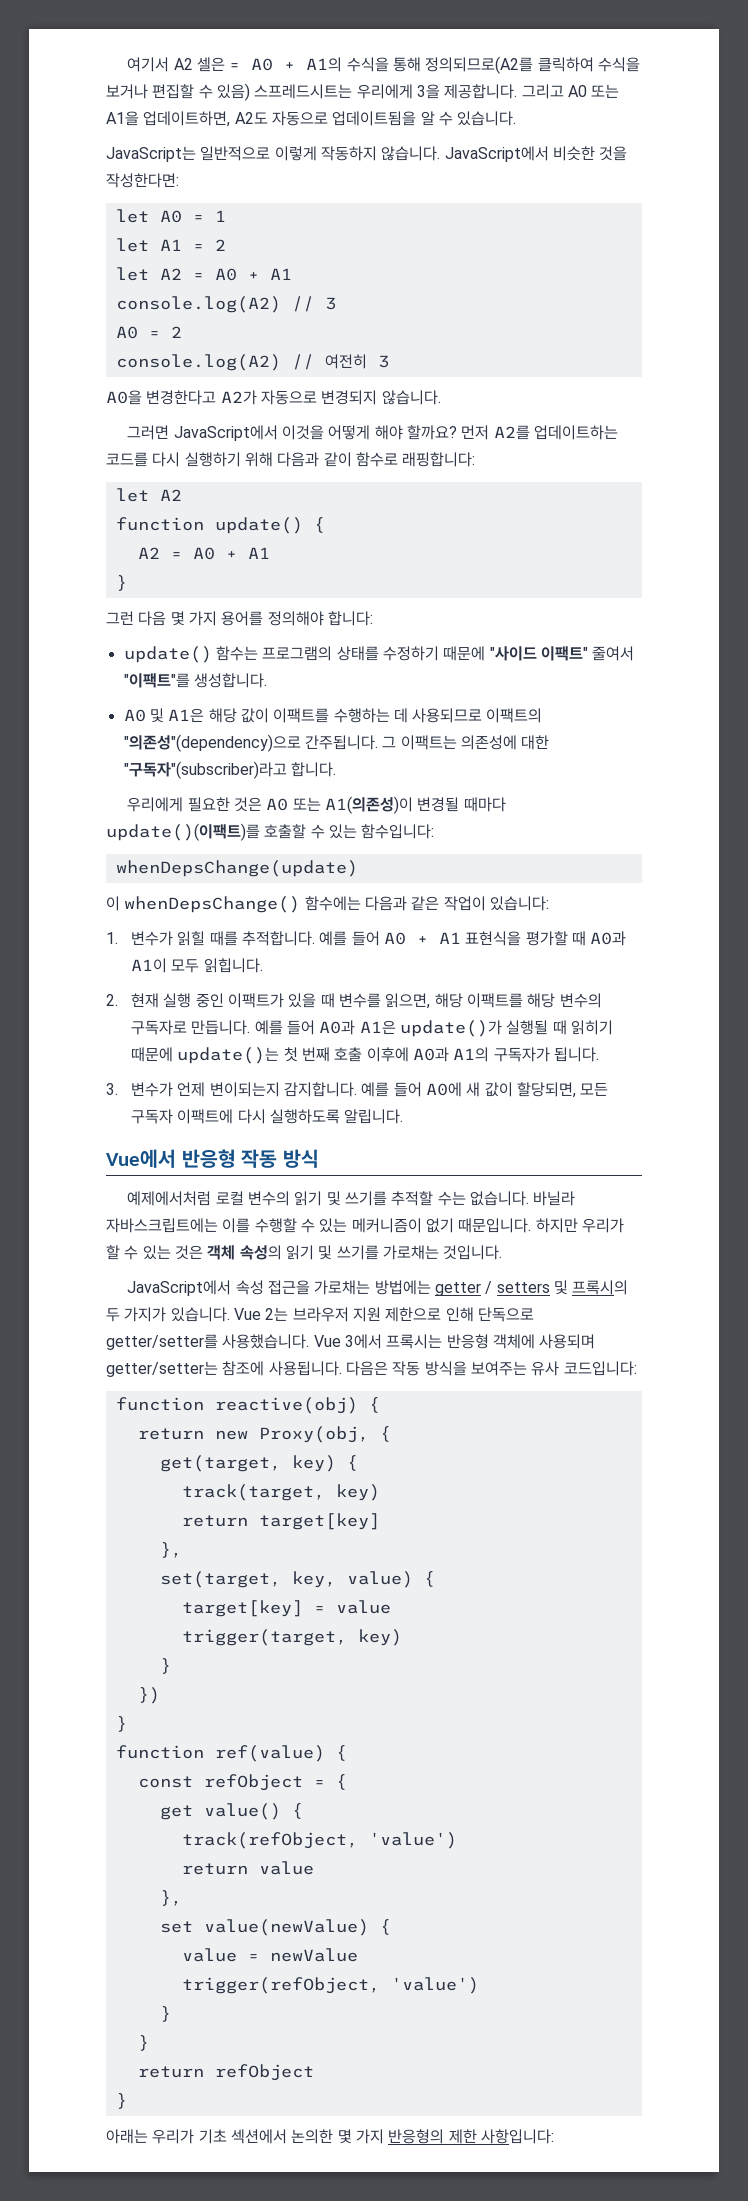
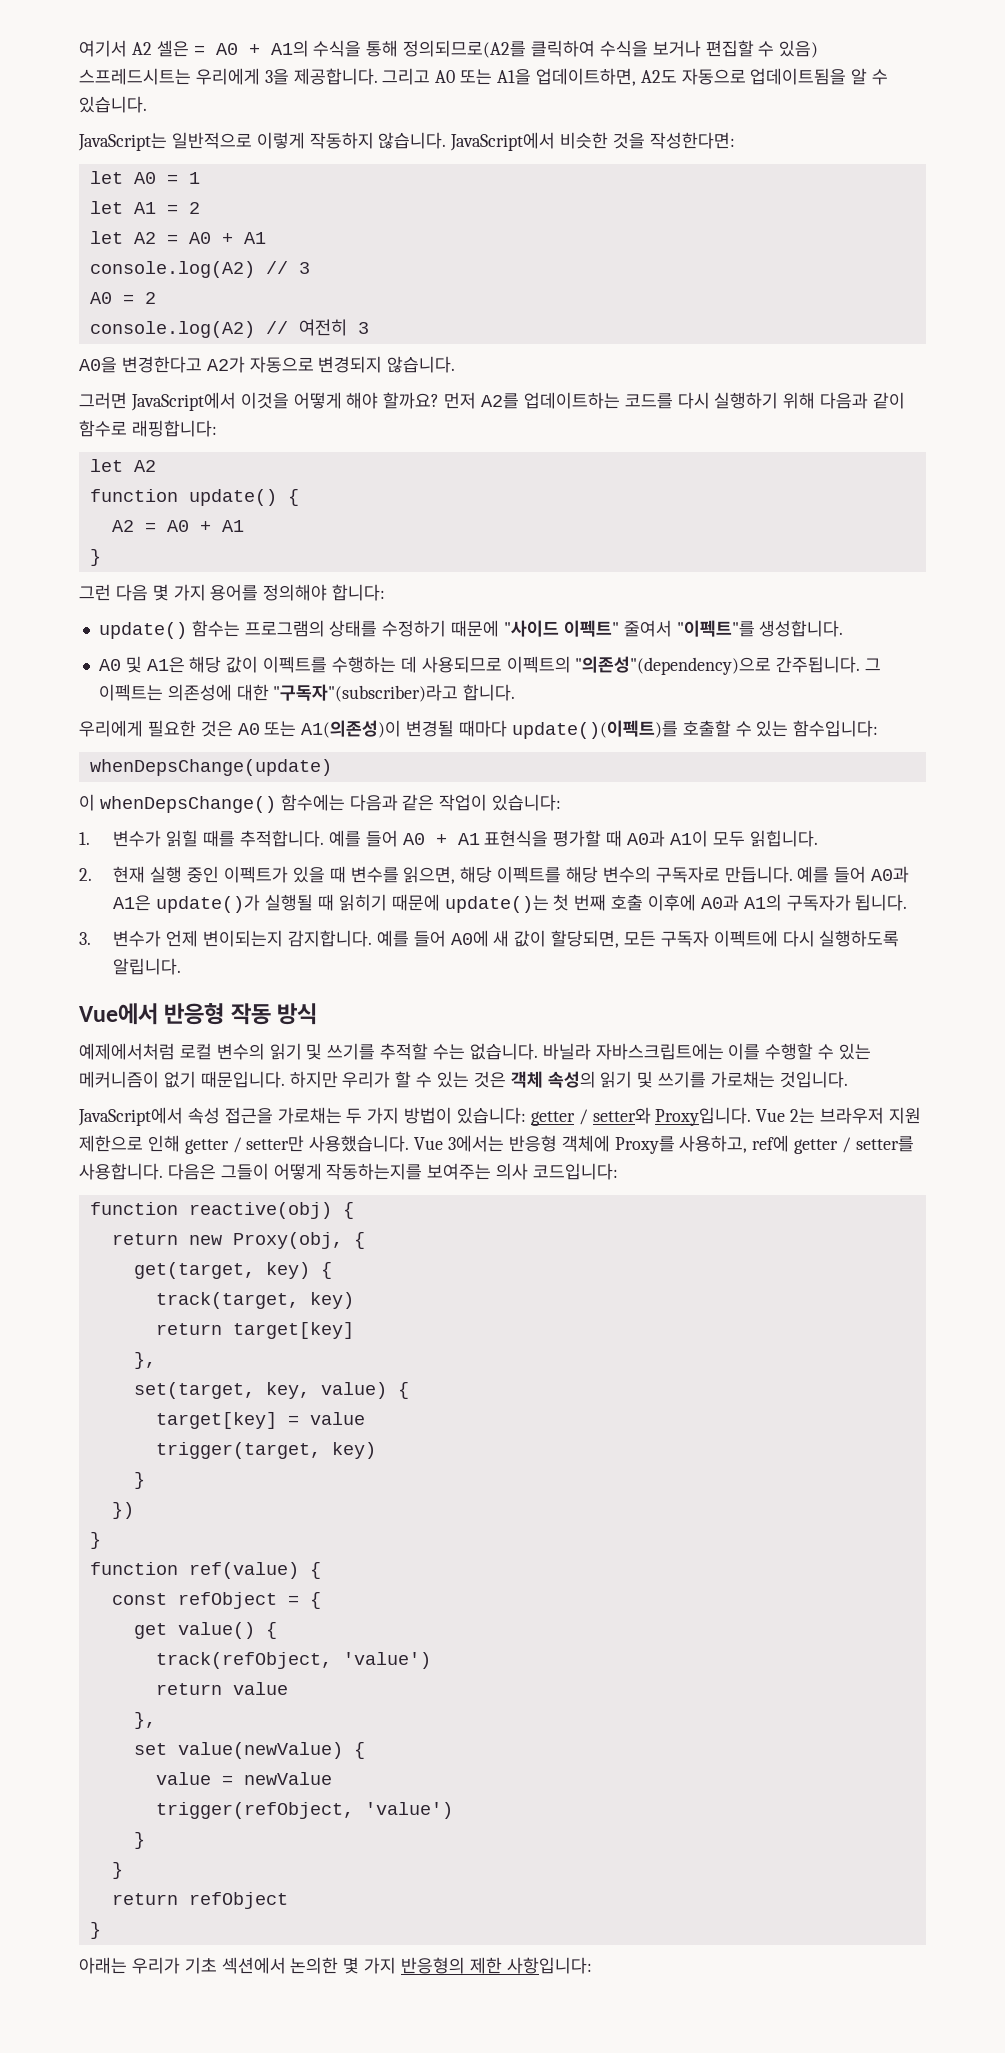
[540,646,635,661] [123,673,190,688] 이팩트" 줄여서 "이팩트"를 -> [563,620,755,637] 이펙트" 줄여서 "이펙트"를
[273,708,330,723] 이팩트를 -> [263,656,328,673] 이펙트를
[486,708,543,723] 이팩트의 -> [506,656,571,673] 이펙트의
[400,735,457,750] 이팩트는 -> [98,684,163,701] 이펙트는
[106,823,260,841] update()(이팩트)를 -> [511,720,678,739] update()(이펙트)를
[227,993,284,1008] 이팩트가 -> [224,866,289,883] 이펙트가
[466,993,523,1008] 이팩트를 -> [497,866,562,883] 이펙트를
[177,1109,234,1124] 이팩트에 -> [713,930,778,947] 이펙트에
[374,1280,629,1296] [106,1307,230,1322] 방법에는 getter / setters 및 프록시의 두 가지가 있습니다. -> [346,1107,752,1126] 두 가지 방법이 있습니다: getter / setter와 Proxy입니다.
[477,1307,534,1322] [106,1334,596,1350] [106,1361,560,1377] 단독으로 getter/setter를 사용했습니다. Vue 3에서 프록시는 반응형 객체에 사용되며 getter/setter는 참조에 사용됩니다. 다음은 작동 방식을 보여주는 유사 -> [184,1135,914,1154] [79,1163,529,1180] getter / setter만 사용했습니다. Vue 3에서는 반응형 객체에 Proxy를 사용하고, ref에 getter / setter를 사용합니다. 다음은 그들이 어떻게 작동하는지를 보여주는 의사

